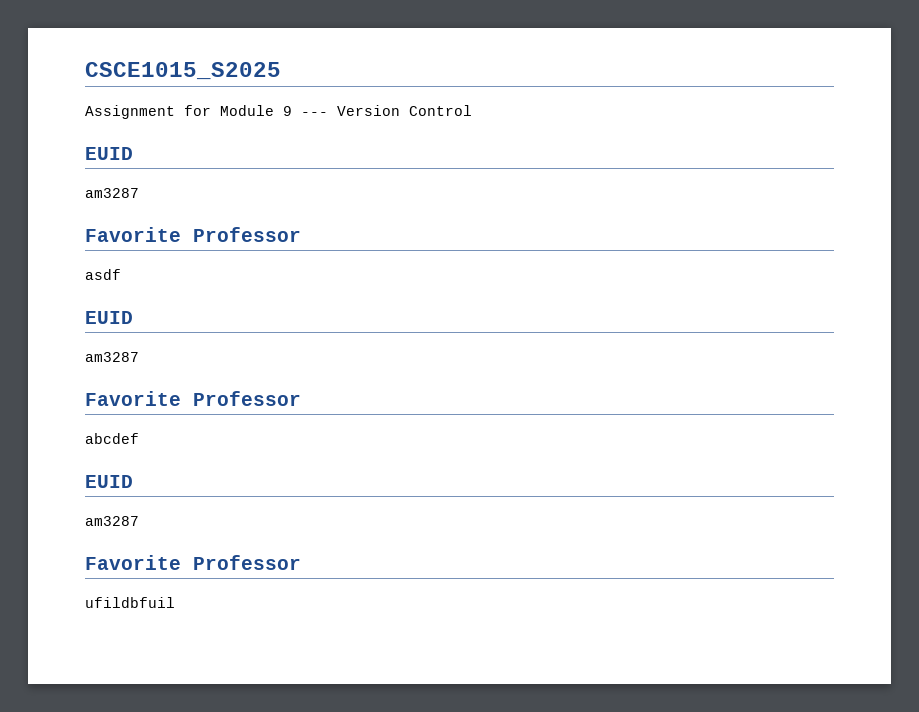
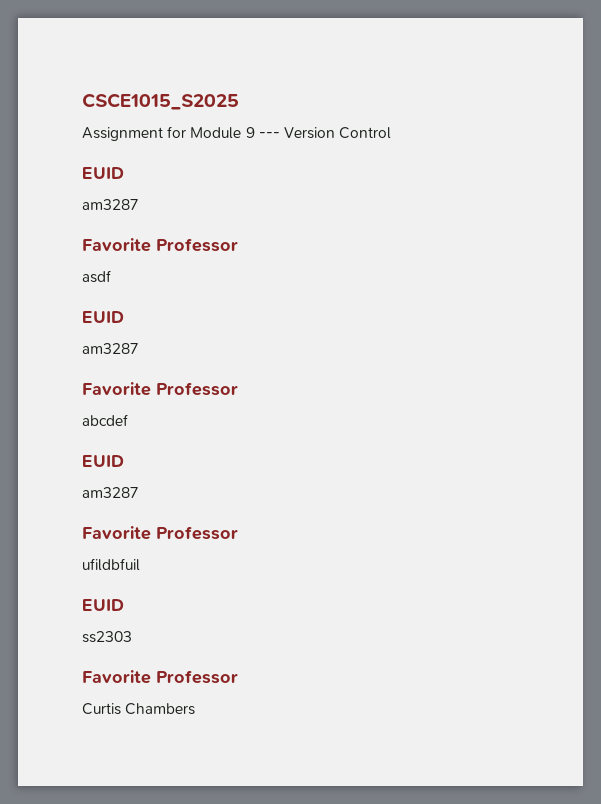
(175, 602) none -> [82,599,124,611] [82,631,132,643] [82,670,238,684] [82,703,196,715] // EUID // ss2303 // Favorite Professor // Curtis Chambers

